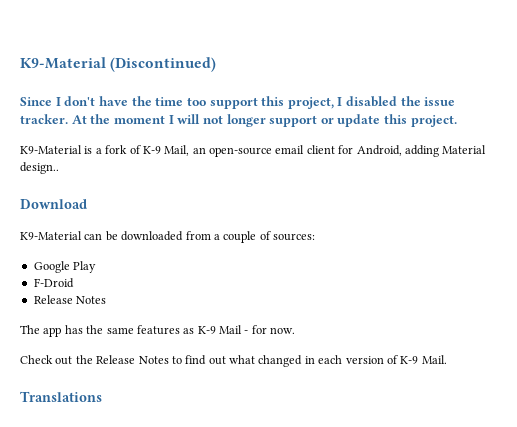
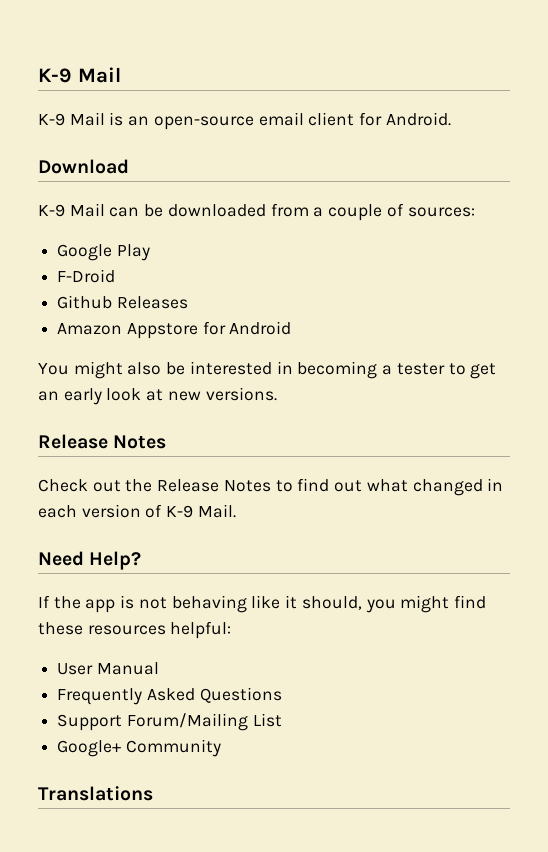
[20,57,217,72] [20,96,456,109] [20,114,457,127] [20,145,190,156] K9-Material (Discontinued) // Since I don't have the time too support this project, I disabled the issue tracker. At the moment I will not longer support or update this project. // K9-Material is a fork of K-9 Mail, -> [38,67,121,83] [38,112,124,126] K-9 Mail // K-9 Mail is
[356,145,487,157] [20,162,59,174] Android, adding Material design.. -> [385,112,451,126] Android.
[20,231,82,240] K9-Material -> [38,203,105,217] K-9 Mail
[33,295,107,304] [20,325,296,337] Release Notes // The app has the same features as K-9 Mail - for now. -> [57,295,188,309] [57,321,292,339] [38,361,497,379] [38,387,277,405] [38,434,167,449] Github Releases // Amazon Appstore for Android // You might also be interested in becoming a tester to get an early look at new versions. // Release Notes
(447, 359) none -> [38,551,142,570] [38,595,486,613] [38,621,232,639] [57,662,159,675] [57,687,282,705] [57,713,282,731] [57,739,221,757] // Need Help? // If the app is not behaving like it should, you might find these resources helpful: // User Manual // Frequently Asked Questions // Support Forum/Mailing List // Google+ Community

